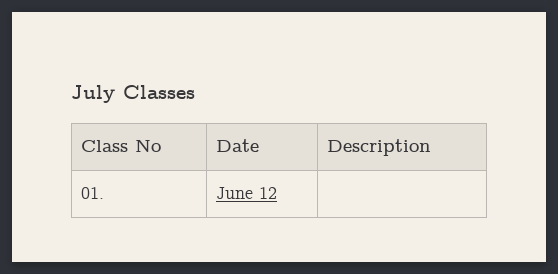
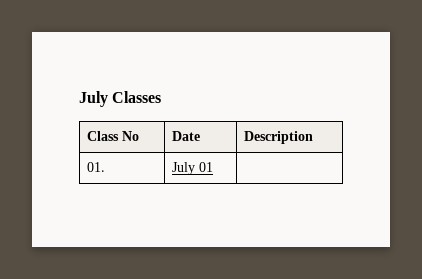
[216,187,278,199] June 12 -> [171,162,213,175] July 01

